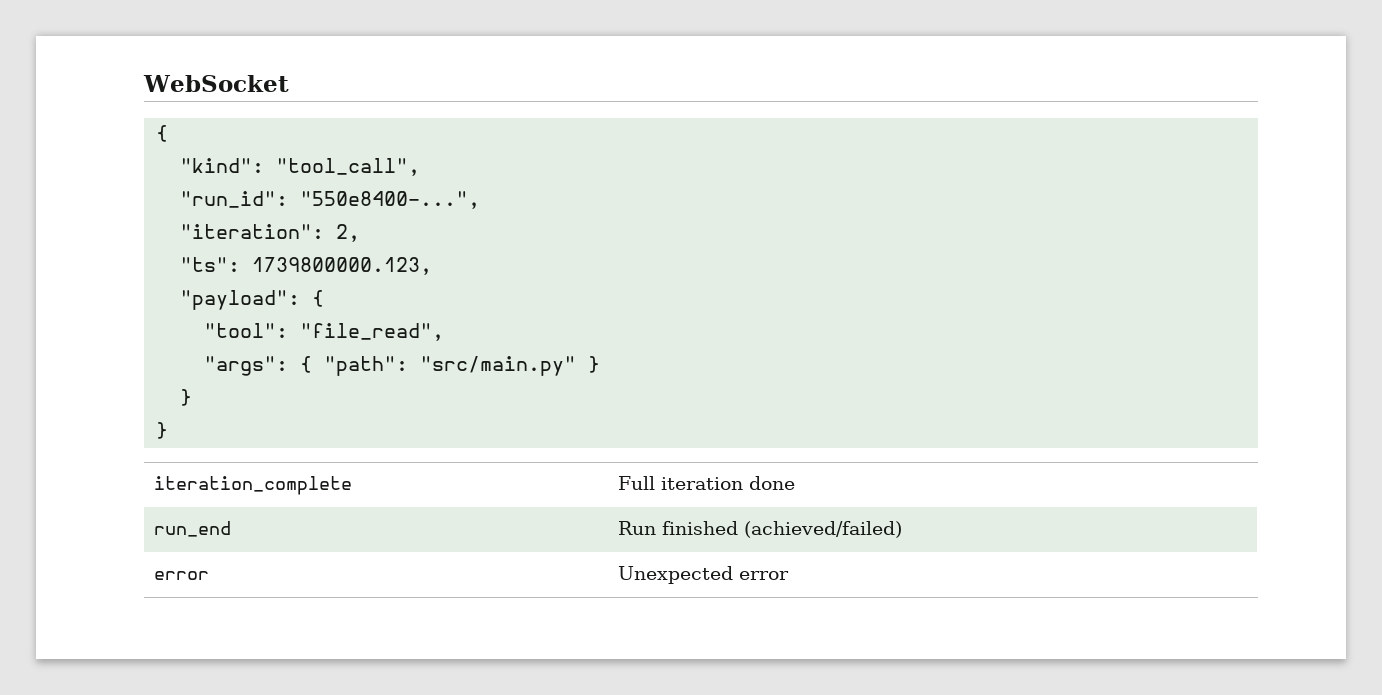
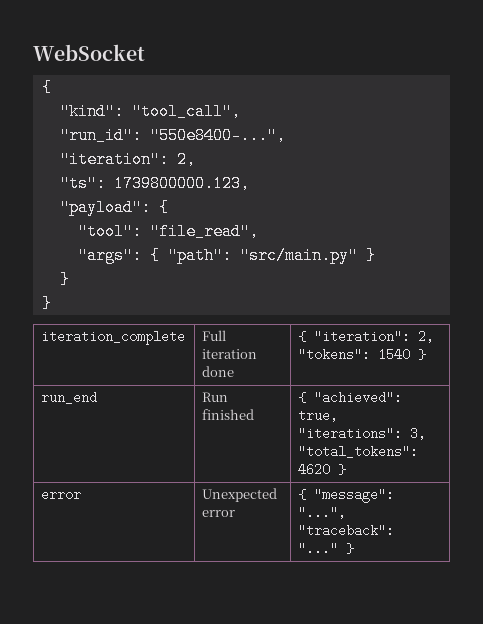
[153,521,231,537] [617,521,902,538] [153,571,209,580] [617,566,789,584] // run_end | Run finished (achieved/failed) // error | Unexpected error -> [298,330,435,343] [298,348,427,361] [41,391,98,404] [202,392,229,402] [202,409,255,420] [298,391,403,404] [298,409,339,422] [298,427,427,440] [298,445,419,458] [298,463,347,476] [41,488,82,501] [202,488,278,502] [202,510,236,517] [298,488,395,503] [298,506,347,519] [298,524,395,537] [298,542,355,555] | { "iteration": 2, "tokens": 1540 } // run_end | Run finished | { "achieved": true, "iterations": 3, "total_tokens": 4620 } // error | Unexpected error | { "message": "...", "traceback": "..." }

